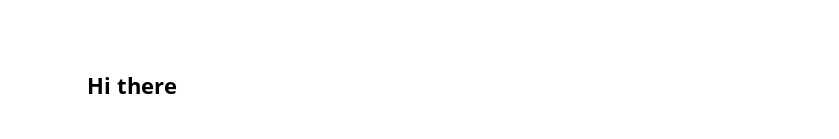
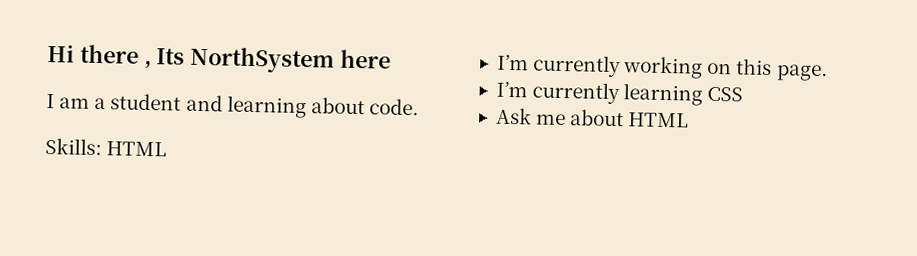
(177, 85) none -> [143,46,392,74] [46,93,419,119] [45,138,168,157] [496,54,828,82] [495,81,744,106] [495,107,690,128] , Its NorthSystem here // I am a student and learning about code. // Skills: HTML // I’m currently working on this page. // I’m currently learning CSS // Ask me about HTML

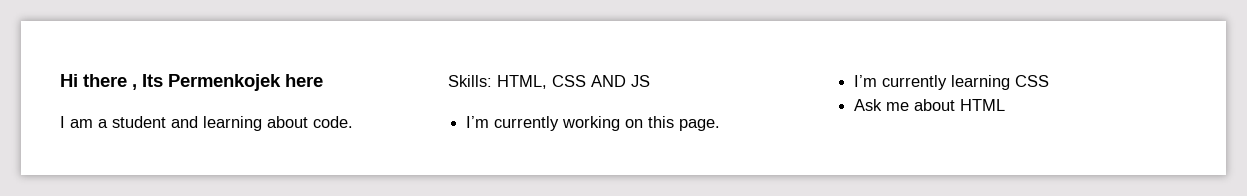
[190,46,336,74] NorthSystem -> [168,74,281,91] Permenkojek
[106,141,168,157] HTML -> [497,75,650,89] HTML, CSS AND JS

